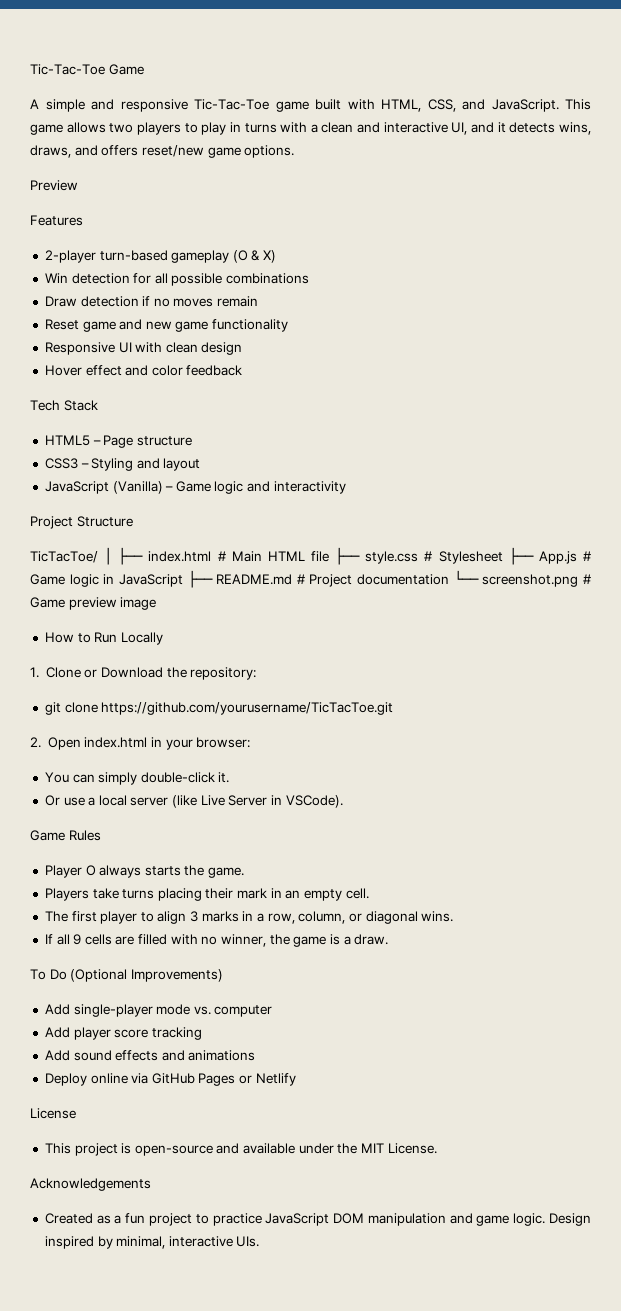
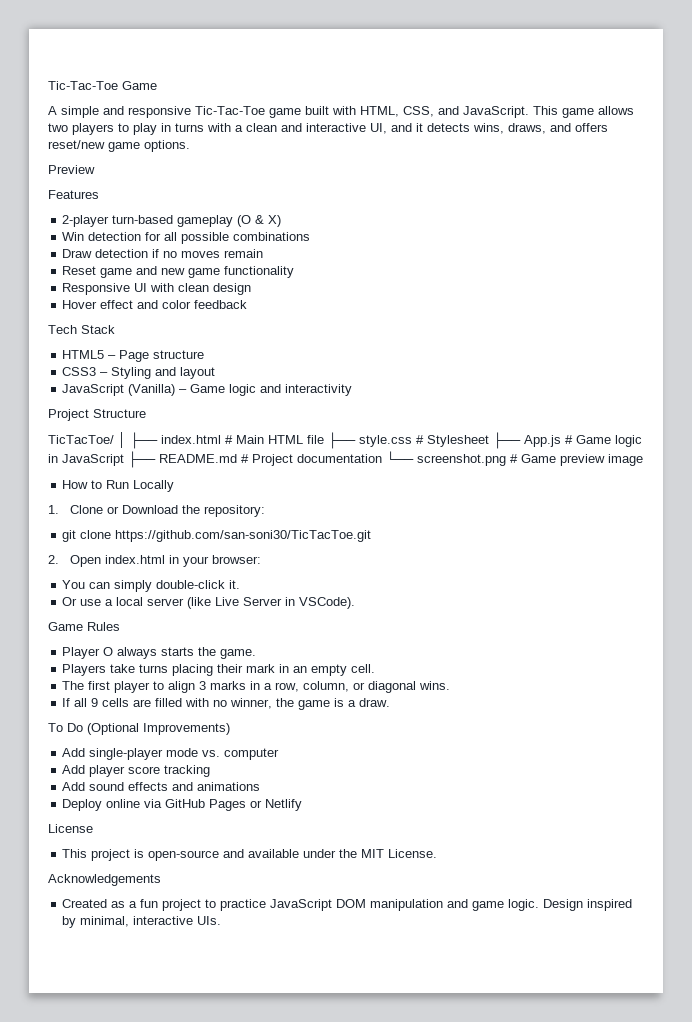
[101,702,394,715] https://github.com/yourusername/TicTacToe.git -> [115,530,372,542] https://github.com/san-soni30/TicTacToe.git

